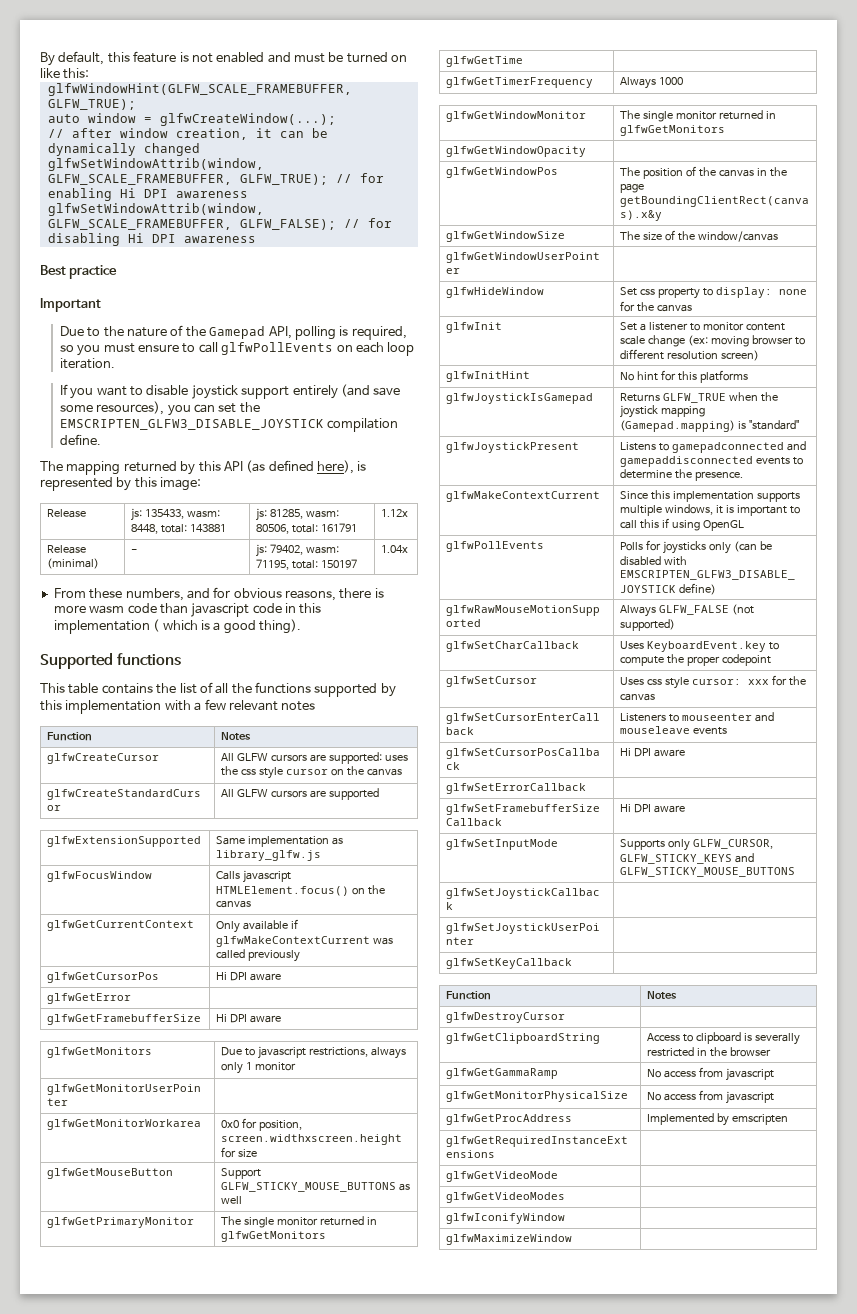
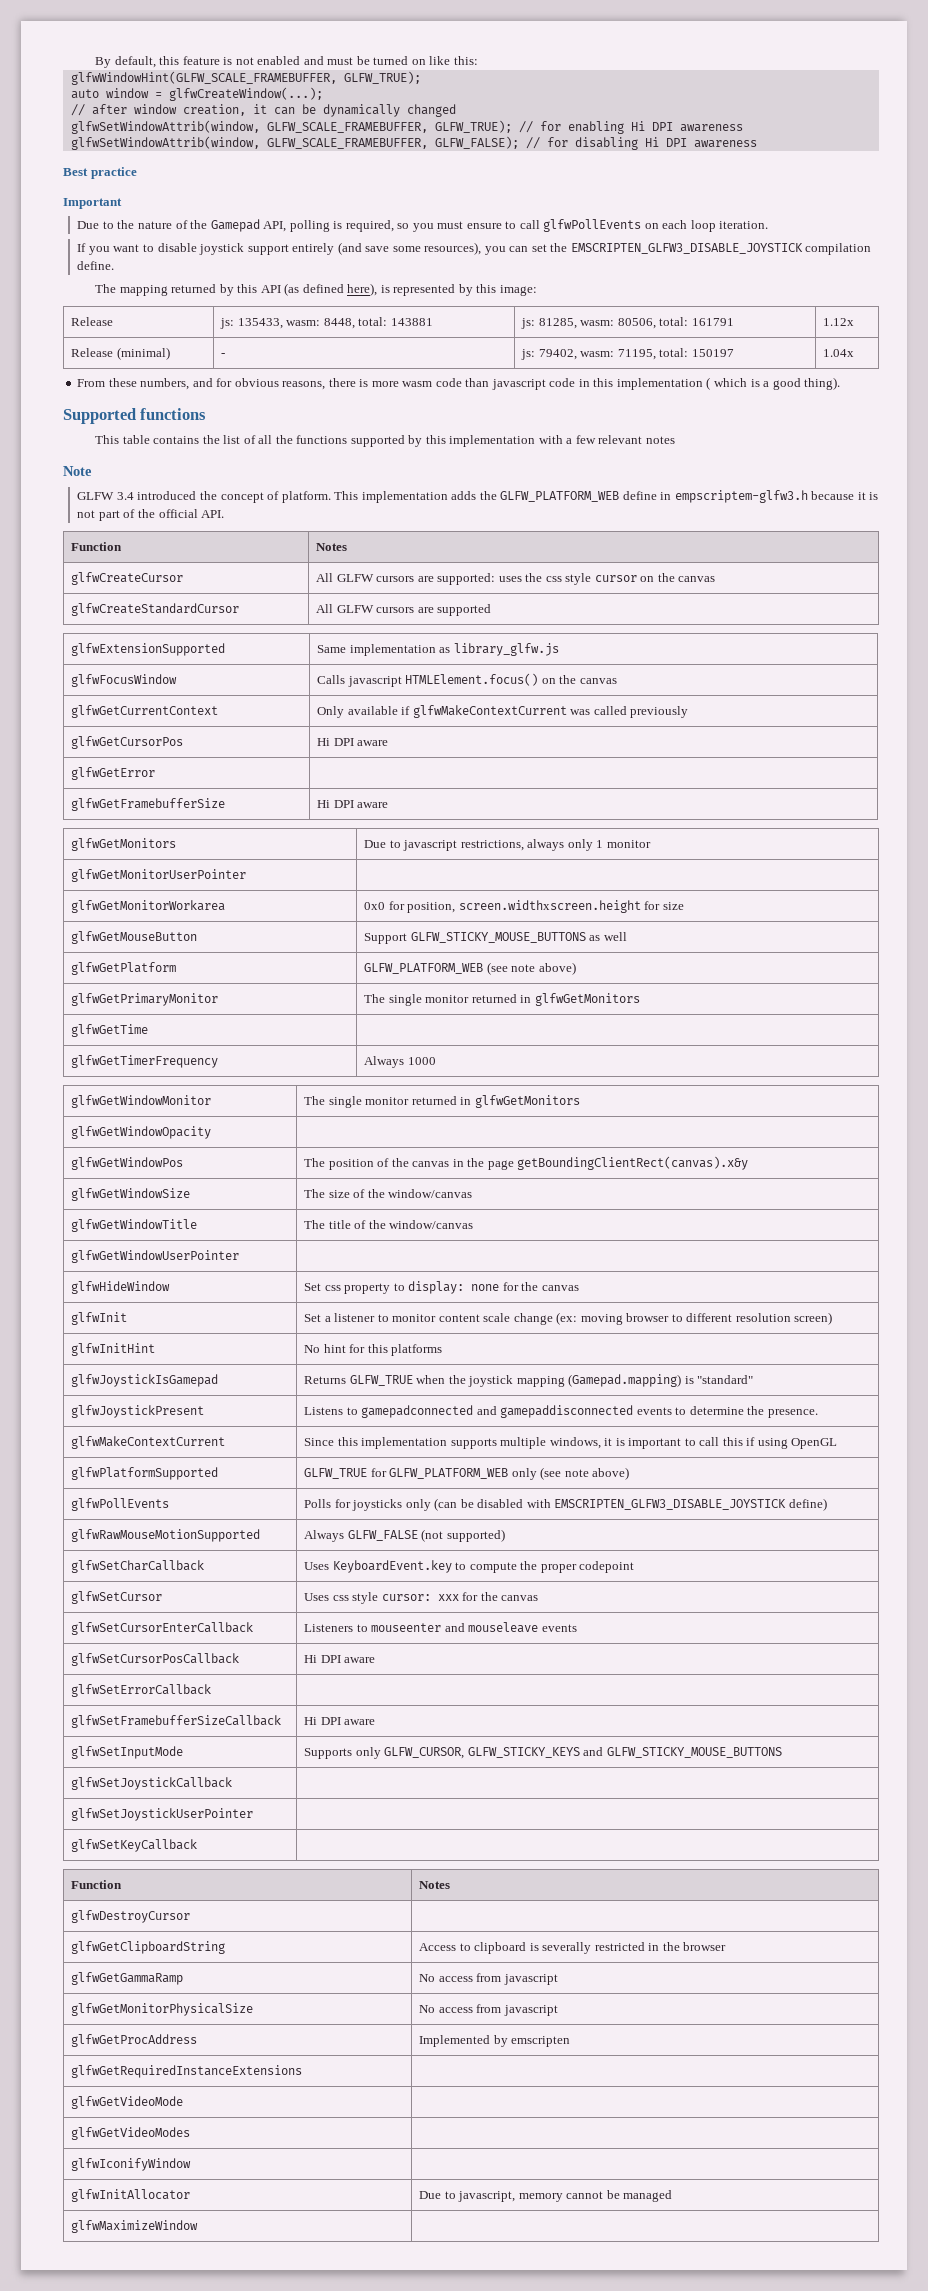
(316, 706) none -> [63,466,92,476] [77,490,879,503] [77,509,225,521] // Note // GLFW 3.4 introduced the concept of platform. This implementation adds the GLFW_PLATFORM_WEB define in empscriptem-glfw3.h because it is not part of the official API.
(243, 1200) none -> [71,962,177,975] [364,962,576,975] // glfwGetPlatform | GLFW_PLATFORM_WEB (see note above)
(779, 236) none -> [71,1219,198,1232] [304,1220,474,1229] // glfwGetWindowTitle | The title of the window/canvas
(745, 525) none -> [71,1467,219,1480] [304,1467,630,1480] // glfwPlatformSupported | GLFW_TRUE for GLFW_PLATFORM_WEB only (see note above)
(566, 1218) none -> [71,2189,191,2202] [419,2190,673,2202] // glfwInitAllocator | Due to javascript, memory cannot be managed

